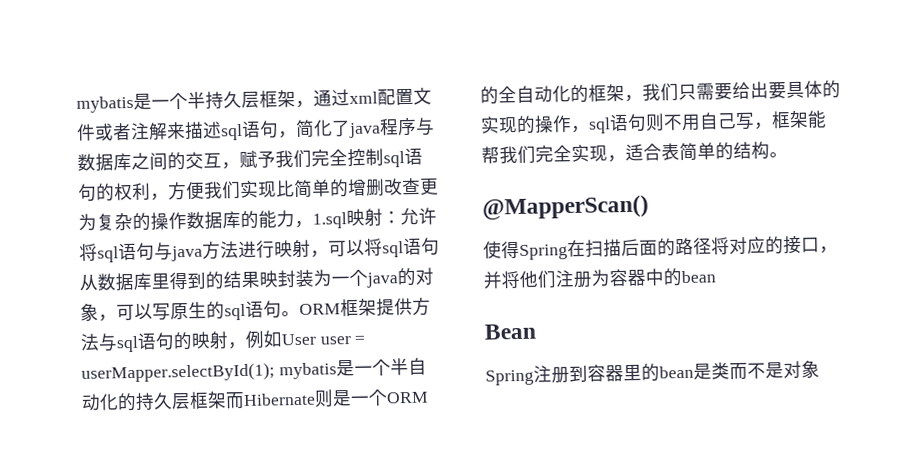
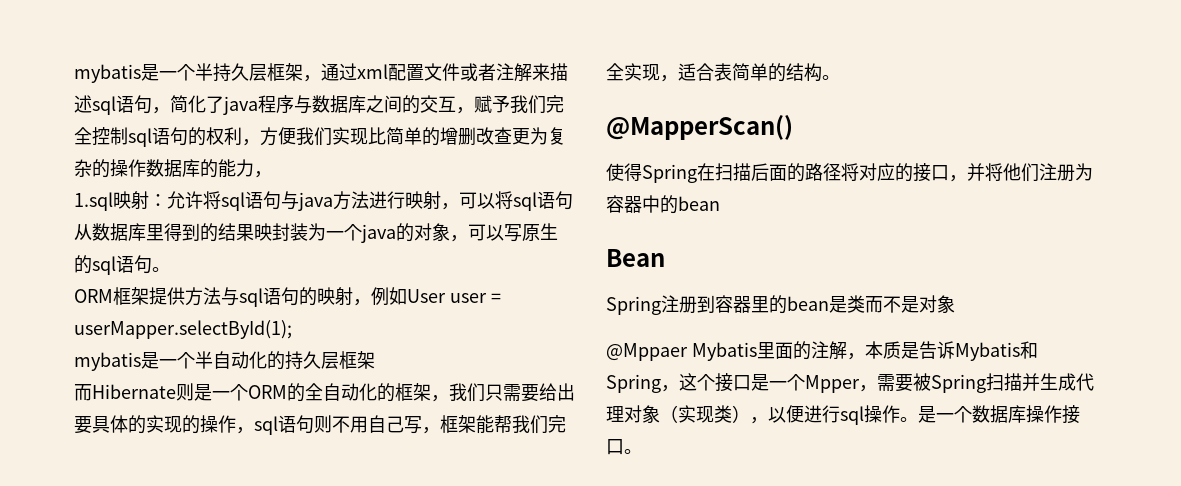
(313, 224) none -> (272, 174) //
(300, 313) none -> (170, 269) //
(275, 372) none -> (292, 329) //
(227, 400) none -> (375, 360) //
(820, 369) none -> [606,341,1038,361] [606,373,1094,393] [606,405,1080,425] [606,439,642,455] // @Mppaer Mybatis里面的注解，本质是告诉Mybatis和Spring，这个接口是一个Mpper，需要被Spring扫描并生成代理对象（实现类），以便进行sql操作。是一个数据库操作接口。

